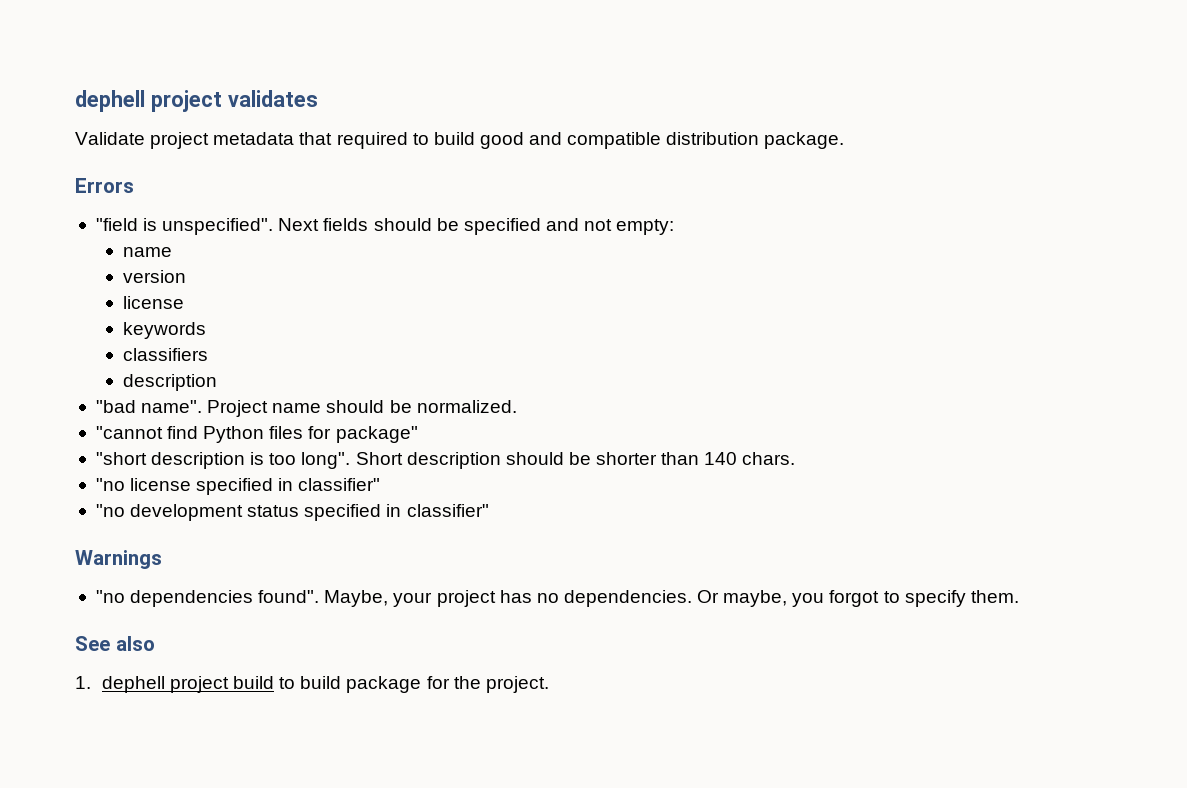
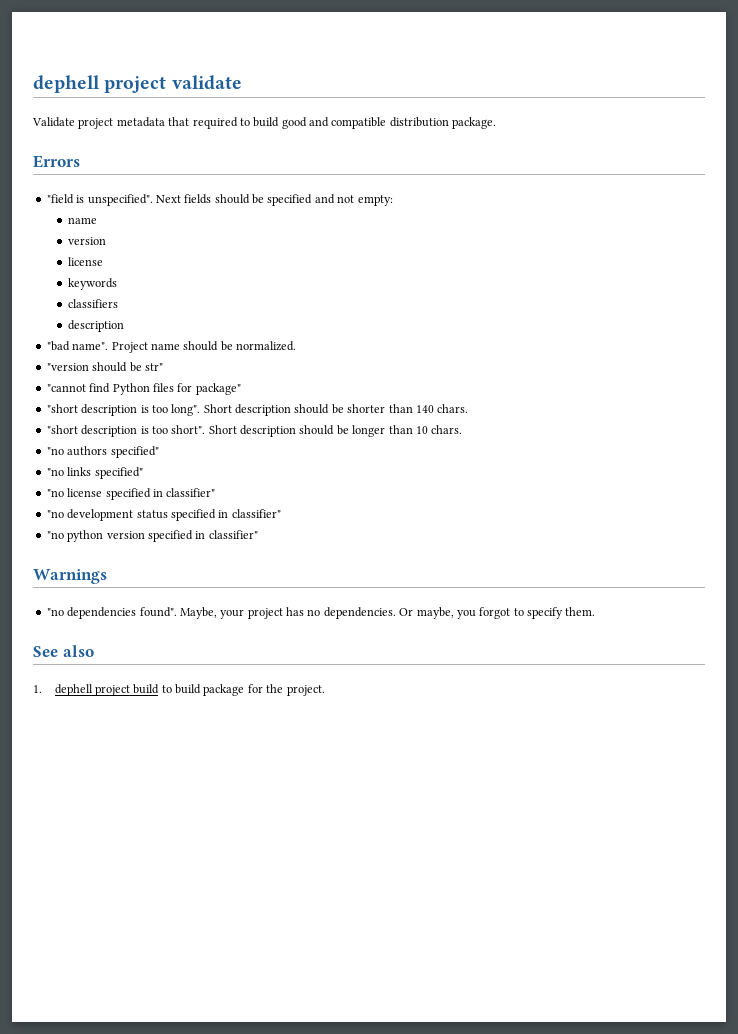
[75,90,318,112] dephell project validates -> [33,75,242,93] dephell project validate
(517, 406) none -> [46,362,163,372] // "version should be str"
(796, 458) none -> [46,425,463,437] [46,446,159,458] [46,467,143,479] // "short description is too short". Short description should be longer than 10 chars. // "no authors specified" // "no links specified"
(489, 510) none -> [46,530,258,542] // "no python version specified in classifier"

